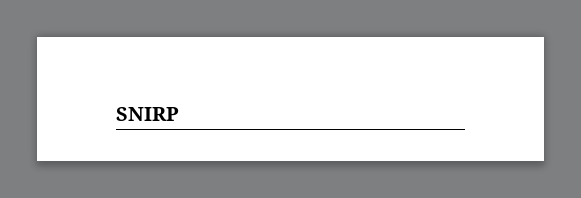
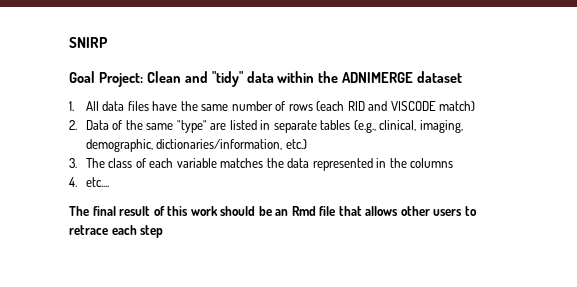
(179, 114) none -> [69,71,463,87] [69,101,476,111] [69,120,463,133] [85,139,307,152] [69,158,454,171] [69,177,109,187] [69,206,477,216] [69,225,164,238] // Goal Project: Clean and "tidy" data within the ADNIMERGE dataset // 1. All data files have the same number of rows (each RID and VISCODE match) // 2. Data of the same "type" are listed in separate tables (e.g., clinical, imaging, demographic, dictionaries/information, etc.) // 3. The class of each variable matches the data represented in the columns // 4. etc.... // The final result of this work should be an Rmd file that allows other users to retrace each step

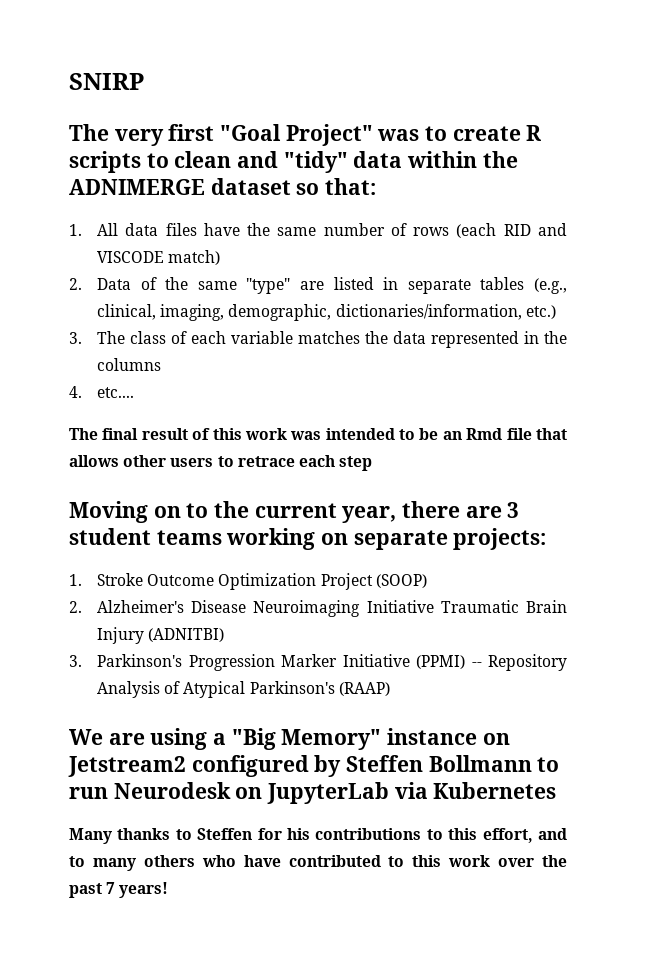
[69,71,181,87] Goal Project: Clean -> [69,124,542,146] [69,151,232,173] The very first "Goal Project" was to create R scripts to clean
(463, 77) none -> [296,178,377,195] so that:
[220,206,256,216] should -> [290,428,416,440] was intended to
(164, 231) none -> [69,501,520,523] [69,528,547,550] [69,573,427,590] [69,600,567,617] [97,627,225,644] [69,654,567,671] [97,681,390,698] [69,728,510,750] [68,755,560,777] [69,782,557,804] [69,828,567,844] [69,855,567,871] [69,882,169,898] // Moving on to the current year, there are 3 student teams working on separate projects: // 1. Stroke Outcome Optimization Project (SOOP) // 2. Alzheimer's Disease Neuroimaging Initiative Traumatic Brain Injury (ADNITBI) // 3. Parkinson's Progression Marker Initiative (PPMI) -- Repository Analysis of Atypical Parkinson's (RAAP) // We are using a "Big Memory" instance on Jetstream2 configured by Steffen Bollmann to run Neurodesk on JupyterLab via Kubernetes // Many thanks to Steffen for his contributions to this effort, and to many others who have contributed to this work over the past 7 years!

